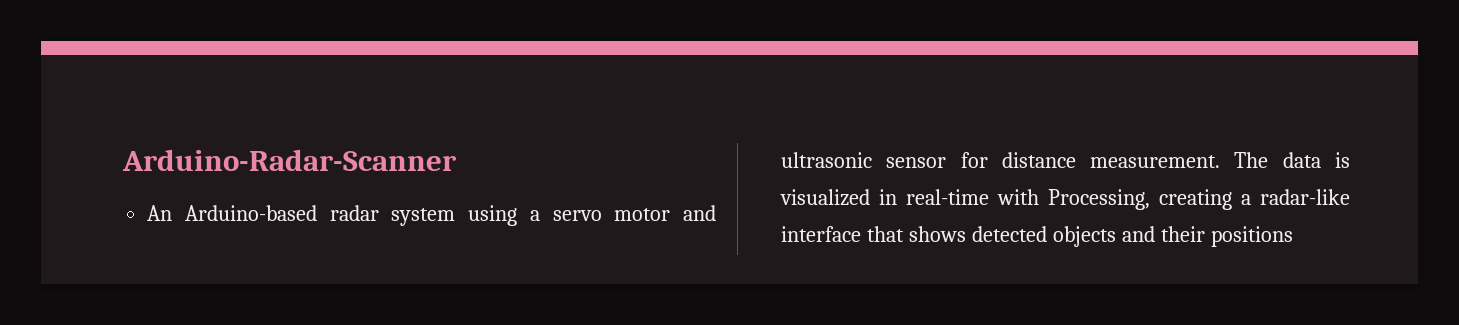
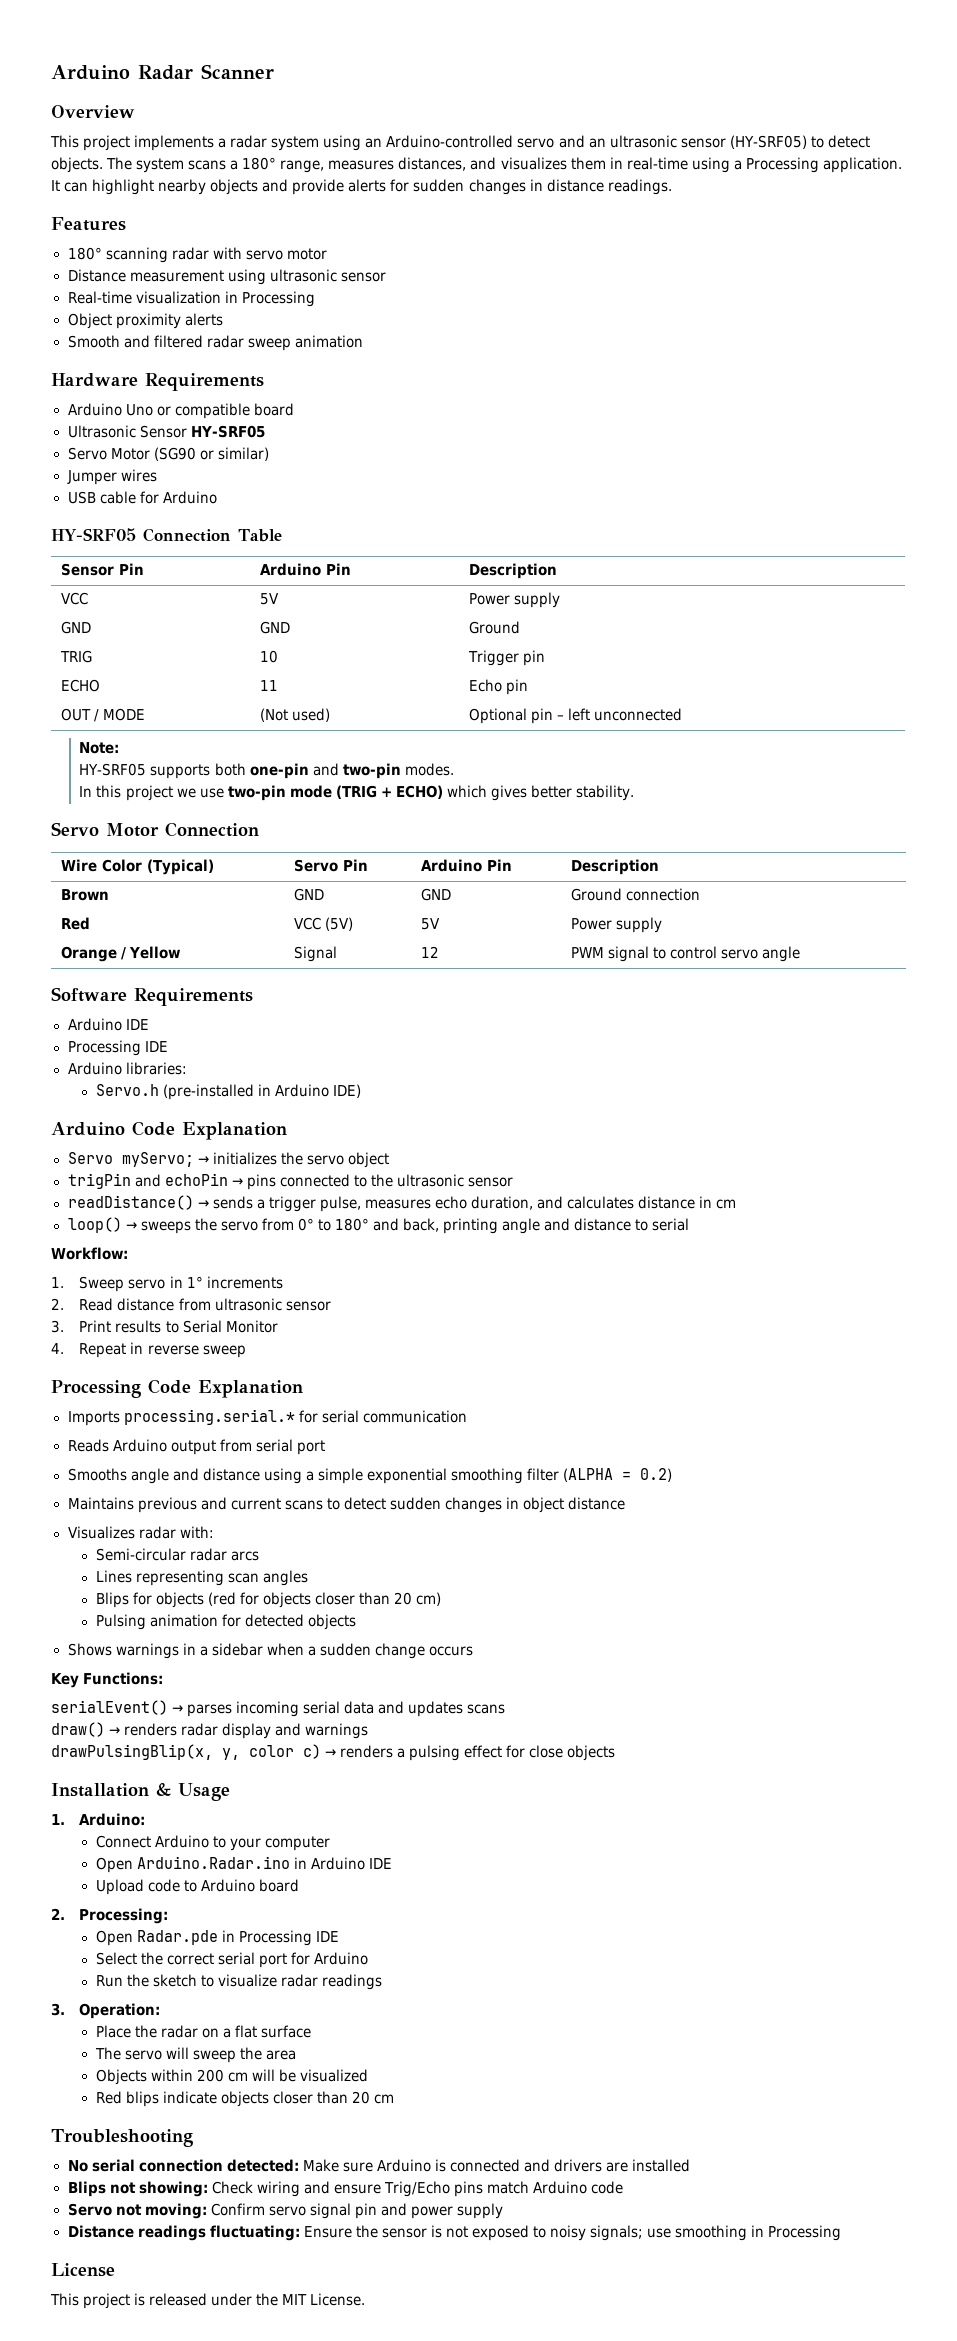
[122,149,457,171] [147,205,540,226] Arduino-Radar-Scanner // An Arduino-based radar system using a -> [51,64,274,80] [51,105,135,118] [50,135,870,151] [51,157,902,173] [51,179,672,195] [51,217,126,231] [67,247,242,263] Arduino Radar Scanner // Overview // This project implements a radar system using an Arduino-controlled servo and an ultrasonic sensor (HY-SRF05) to detect objects. The system scans a 180° range, measures distances, and visualizes them in real-time using a Processing application. It can highlight nearby objects and provide alerts for sudden changes in distance readings. // Features // 180° scanning radar with
[683,205,717,221] [781,152,1350,168] [780,189,1350,210] [781,226,1293,247] and ultrasonic sensor for distance measurement. The data is visualized in real-time with Processing, creating a radar-like interface that shows detected objects and their positions -> [67,269,386,285] [67,291,315,307] [67,313,223,329] [67,335,363,351] [51,373,264,391] [67,403,294,419] [67,425,265,438] [67,447,269,461] [66,469,157,485] [67,491,217,504] [51,528,282,542] [60,563,144,576] [259,563,351,576] [468,563,557,579] [60,592,88,605] [259,593,279,605] [468,592,560,608] [60,621,91,634] [259,621,290,634] [468,621,520,634] [59,650,92,663] [259,650,278,663] [467,650,545,666] [60,679,100,692] [259,680,278,691] [468,679,528,695] [60,708,145,722] [259,708,330,722] [468,708,683,724] [79,742,120,754] [79,763,454,779] [79,785,635,801] [51,822,259,837] [60,859,214,875] [293,859,368,872] [420,859,512,872] [570,859,659,875] [60,889,109,901] [293,888,324,901] [420,888,451,901] [570,888,700,901] [60,917,90,930] [293,917,353,931] [420,918,440,930] [570,917,662,933] [60,946,180,962] [293,946,337,962] [420,946,439,958] [570,946,801,962] [51,987,253,1006] [67,1018,149,1031] [67,1040,168,1056] [67,1062,187,1075] [95,1084,362,1100] [51,1121,287,1140] [67,1152,389,1168] [67,1173,513,1190] [67,1195,737,1212] [67,1217,690,1234] [51,1247,128,1260] [51,1276,283,1292] [51,1298,331,1311] [51,1320,278,1333] [51,1342,246,1358] [51,1379,303,1398] [67,1409,467,1426] [67,1439,325,1455] [67,1468,672,1484] [67,1497,626,1513] [67,1526,214,1539] [95,1548,260,1561] [95,1570,309,1586] [95,1592,442,1608] [95,1614,357,1630] [67,1643,473,1659] [51,1672,164,1688] [51,1700,506,1717] [51,1722,369,1739] [51,1744,616,1761] [51,1783,230,1801] [51,1813,146,1826] [95,1835,331,1851] [95,1856,393,1873] [95,1879,300,1895] [51,1908,169,1924] [95,1930,340,1946] [95,1952,369,1968] [95,1974,383,1990] [51,2003,161,2019] [95,2025,312,2038] [94,2047,297,2063] [95,2069,369,2085] [95,2091,395,2107] [51,2129,193,2147] [67,2159,691,2172] [67,2181,624,2197] [67,2203,503,2219] [67,2225,842,2241] [51,2263,115,2277] [50,2293,366,2309] // Distance measurement using ultrasonic sensor // Real-time visualization in Processing // Object proximity alerts // Smooth and filtered radar sweep animation // Hardware Requirements // Arduino Uno or compatible board // Ultrasonic Sensor HY-SRF05 // Servo Motor (SG90 or similar) // Jumper wires // USB cable for Arduino // HY-SRF05 Connection Table // Sensor Pin | Arduino Pin | Description // VCC | 5V | Power supply // GND | GND | Ground // TRIG | 10 | Trigger pin // ECHO | 11 | Echo pin // OUT / MODE | (Not used) | Optional pin – left unconnected // Note: // HY-SRF05 supports both one-pin and two-pin modes. // In this project we use two-pin mode (TRIG + ECHO) which gives better stability. // Servo Motor Connection // Wire Color (Typical) | Servo Pin | Arduino Pin | Description // Brown | GND | GND | Ground connection // Red | VCC (5V) | 5V | Power supply // Orange / Yellow | Signal | 12 | PWM signal to control servo angle // Software Requirements // Arduino IDE // Processing IDE // Arduino libraries: // Servo.h (pre-installed in Arduino IDE) // Arduino Code Explanation // Servo myServo; → initializes the servo object // trigPin and echoPin → pins connected to the ultrasonic sensor // readDistance() → sends a trigger pulse, measures echo duration, and calculates distance in cm // loop() → sweeps the servo from 0° to 180° and back, printing angle and distance to serial // Workflow: // 1. Sweep servo in 1° increments // 2. Read distance from ultrasonic sensor // 3. Print results to Serial Monitor // 4. Repeat in reverse sweep // Processing Code Explanation // Imports processing.serial.* for serial communication // Reads Arduino output from serial port // Smooths angle and distance using a simple exponential smoothing filter (ALPHA = 0.2) // Maintains previous and current scans to detect sudden changes in object distance // Visualizes radar with: // Semi-circular radar arcs // Lines representing scan angles // Blips for objects (red for objects closer than 20 cm) // Pulsing animation for detected objects // Shows warnings in a sidebar when a sudden change occurs // Key Functions: // serialEvent() → parses incoming serial data and updates scans // draw() → renders radar display and warnings // drawPulsingBlip(x, y, color c) → renders a pulsing effect for close objects // Installation & Usage // 1. Arduino: // Connect Arduino to your computer // Open Arduino.Radar.ino in Arduino IDE // Upload code to Arduino board // 2. Processing: // Open Radar.pde in Processing IDE // Select the correct serial port for Arduino // Run the sketch to visualize radar readings // 3. Operation: // Place the radar on a flat surface // The servo will sweep the area // Objects within 200 cm will be visualized // Red blips indicate objects closer than 20 cm // Troubleshooting // No serial connection detected: Make sure Arduino is connected and drivers are installed // Blips not showing: Check wiring and ensure Trig/Echo pins match Arduino code // Servo not moving: Confirm servo signal pin and power supply // Distance readings fluctuating: Ensure the sensor is not exposed to noisy signals; use smoothing in Processing // License // This project is released under the MIT License.

